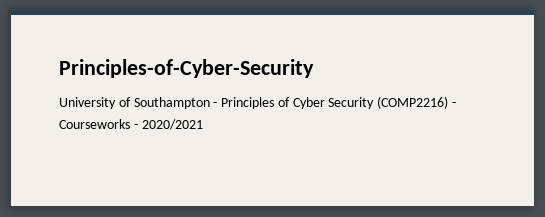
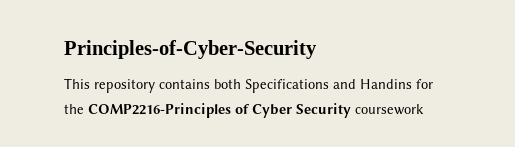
[59,96,457,109] [59,119,203,130] University of Southampton - Principles of Cyber Security (COMP2216) - Courseworks - 2020/2021 -> [64,78,433,93] [64,103,424,118] This repository contains both Specifications and Handins for the COMP2216-Principles of Cyber Security coursework

